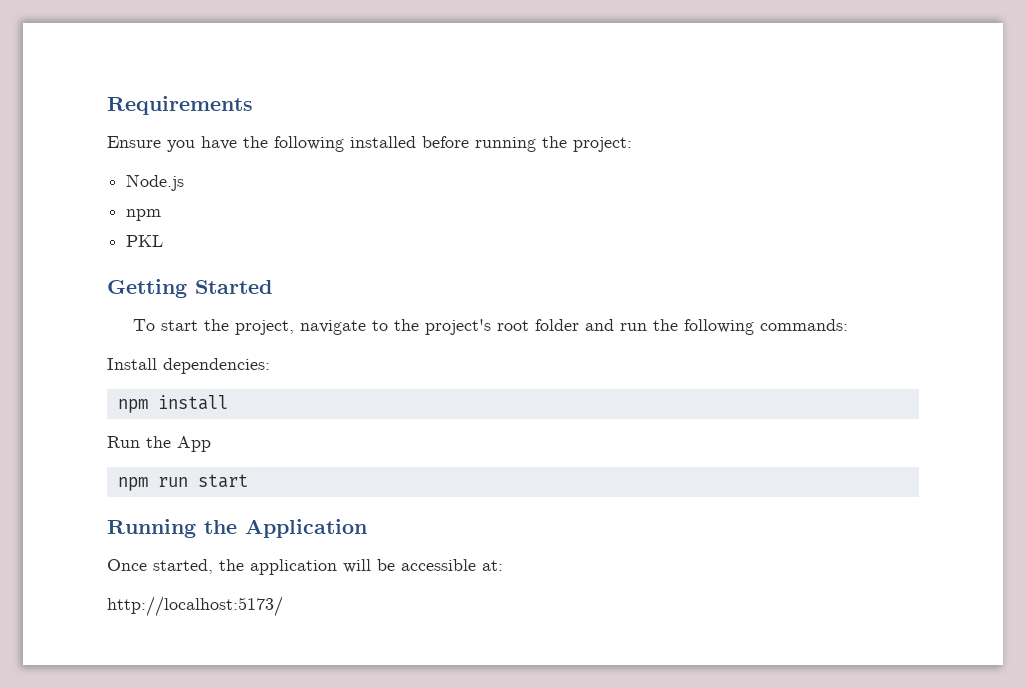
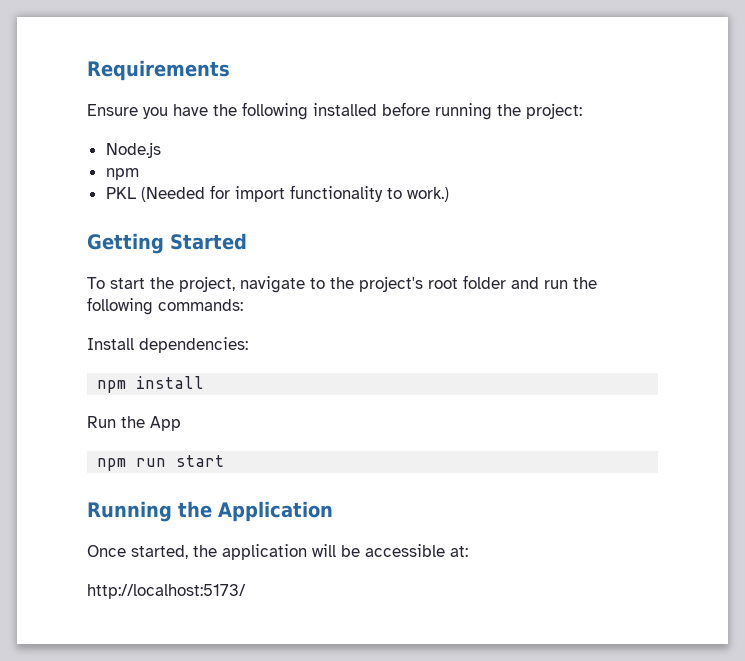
(164, 241) none -> [140,185,449,202] (Needed for import functionality to work.)

